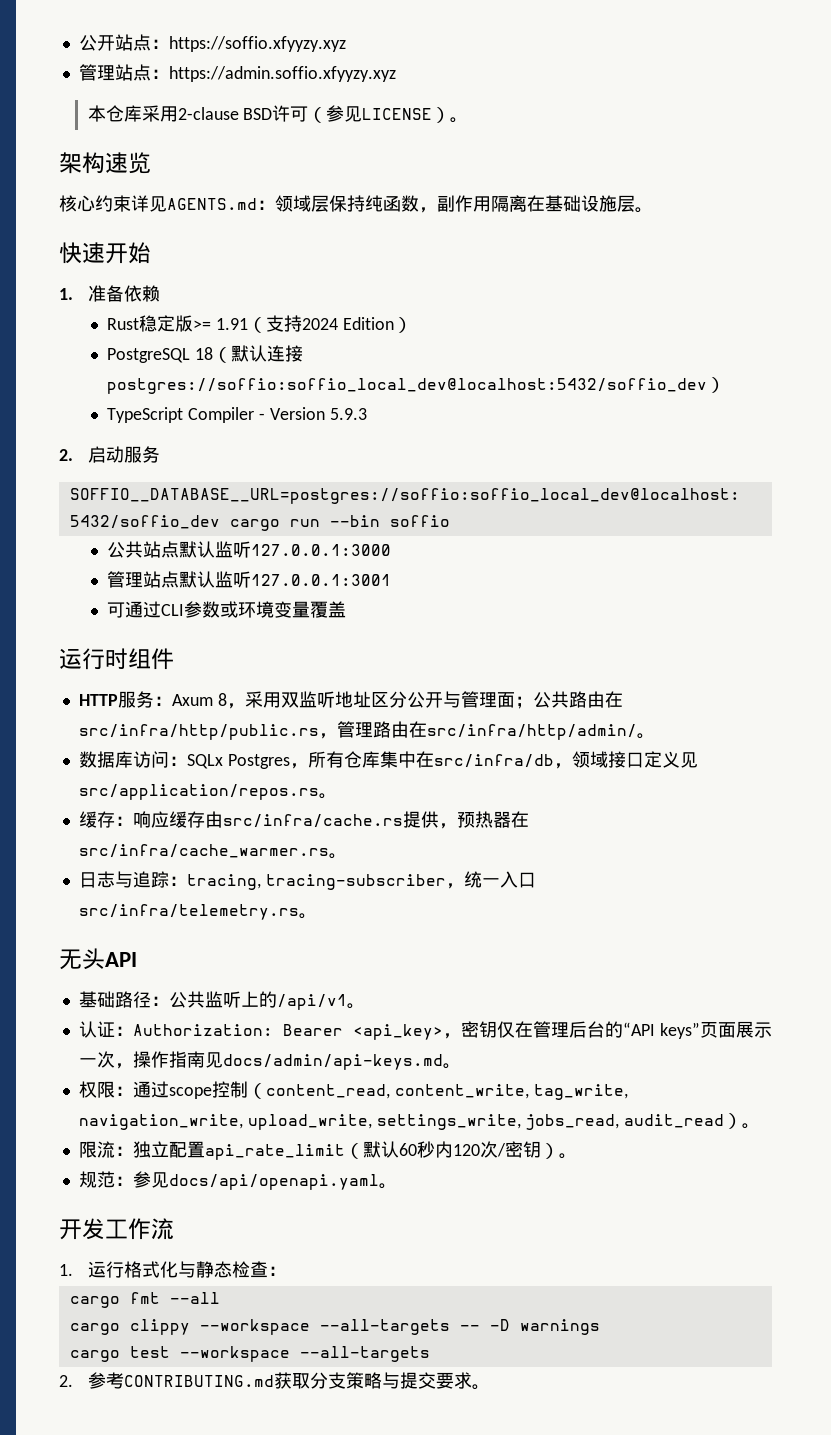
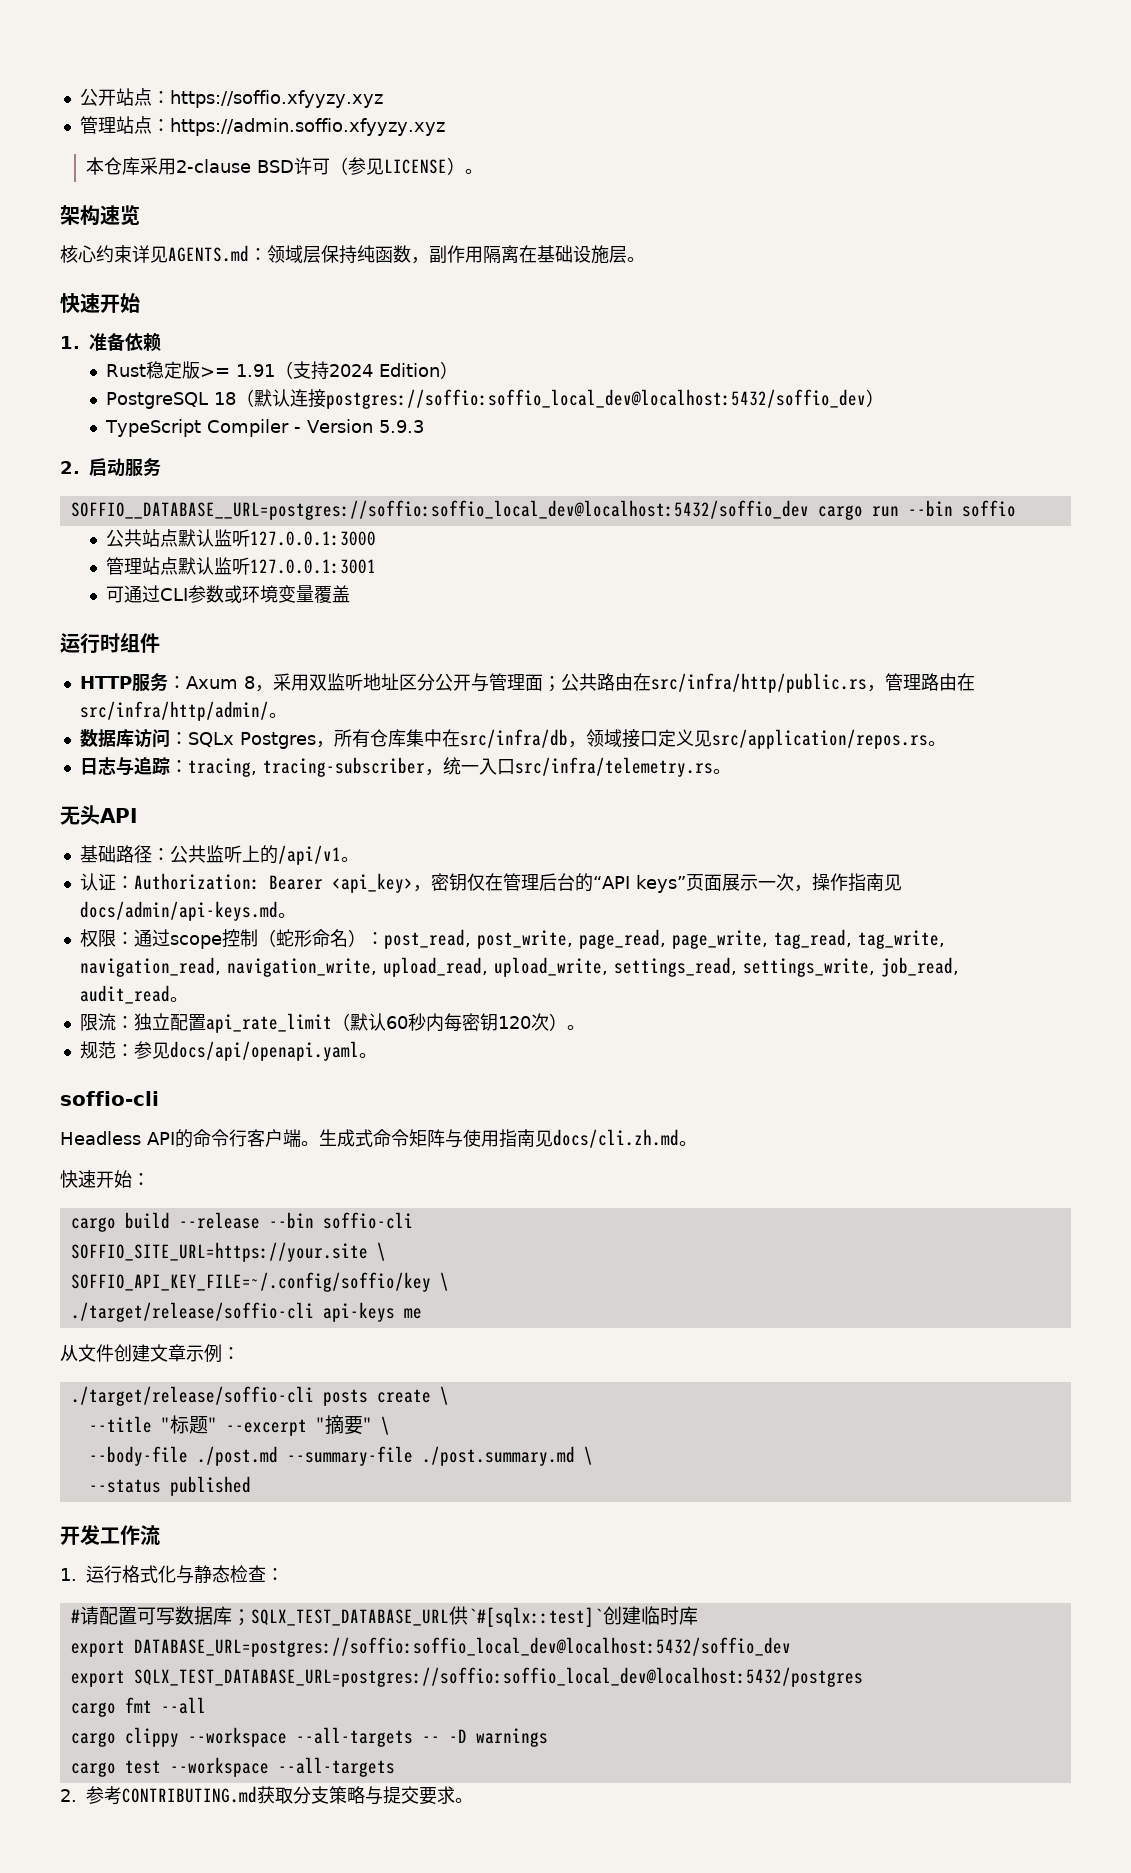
[78,811,529,829] [78,844,347,859] // 缓存：响应缓存由src/infra/cache.rs提供，预热器在src/infra/cache_warmer.rs。 -> (946, 743) none
[265,1084,628,1100] [78,1113,743,1130] content_read, content_write, tag_write, navigation_write, upload_write, settings_write, jobs_read, audit_read） -> [275,929,945,949] [79,957,959,977] [79,985,170,1004] 蛇形命名）：post_read, post_write, page_read, page_write, tag_read, tag_write, navigation_read, navigation_write, upload_read, upload_write, settings_read, settings_write, job_read, audit_read
[452,1141,541,1158] 120次/密钥 -> [443,1013,549,1032] 每密钥120次
(397, 1186) none -> [60,1091,159,1106] [60,1129,697,1148] [60,1170,150,1188] [70,1212,413,1232] [70,1242,386,1262] [70,1272,449,1292] [70,1302,422,1322] [60,1344,240,1363] [70,1386,449,1406] [88,1415,390,1436] [88,1446,593,1466] [88,1476,251,1496] // soffio-cli // Headless API的命令行客户端。生成式命令矩阵与使用指南见docs/cli.zh.md。 // 快速开始： // cargo build --release --bin soffio-cli // SOFFIO_SITE_URL=https://your.site \ // SOFFIO_API_KEY_FILE=~/.config/soffio/key \ // ./target/release/soffio-cli api-keys me // 从文件创建文章示例： // ./target/release/soffio-cli posts create \ // --title "标题" --excerpt "摘要" \ // --body-file ./post.md --summary-file ./post.summary.md \ // --status published
(286, 1271) none -> [70,1606,698,1627] [70,1637,791,1657] [70,1667,863,1687] // #请配置可写数据库；SQLX_TEST_DATABASE_URL供`#[sqlx::test]`创建临时库 // export DATABASE_URL=postgres://soffio:soffio_local_dev@localhost:5432/soffio_dev // export SQLX_TEST_DATABASE_URL=postgres://soffio:soffio_local_dev@localhost:5432/postgres

